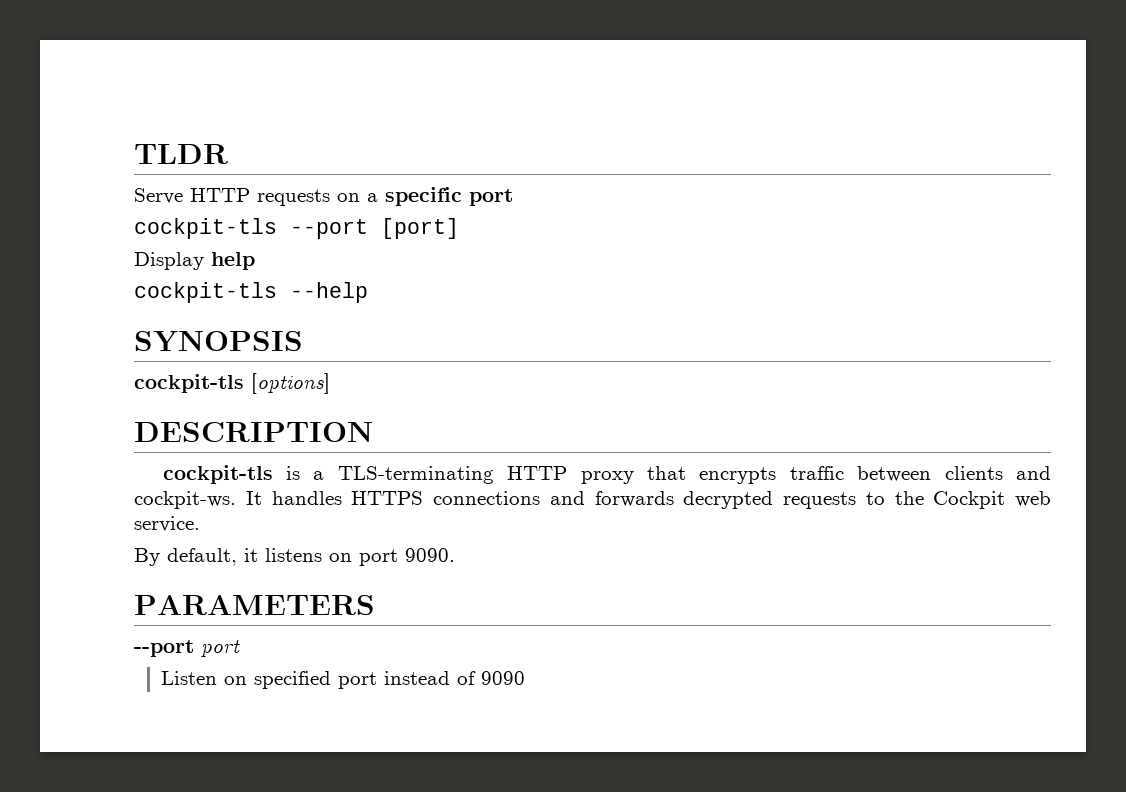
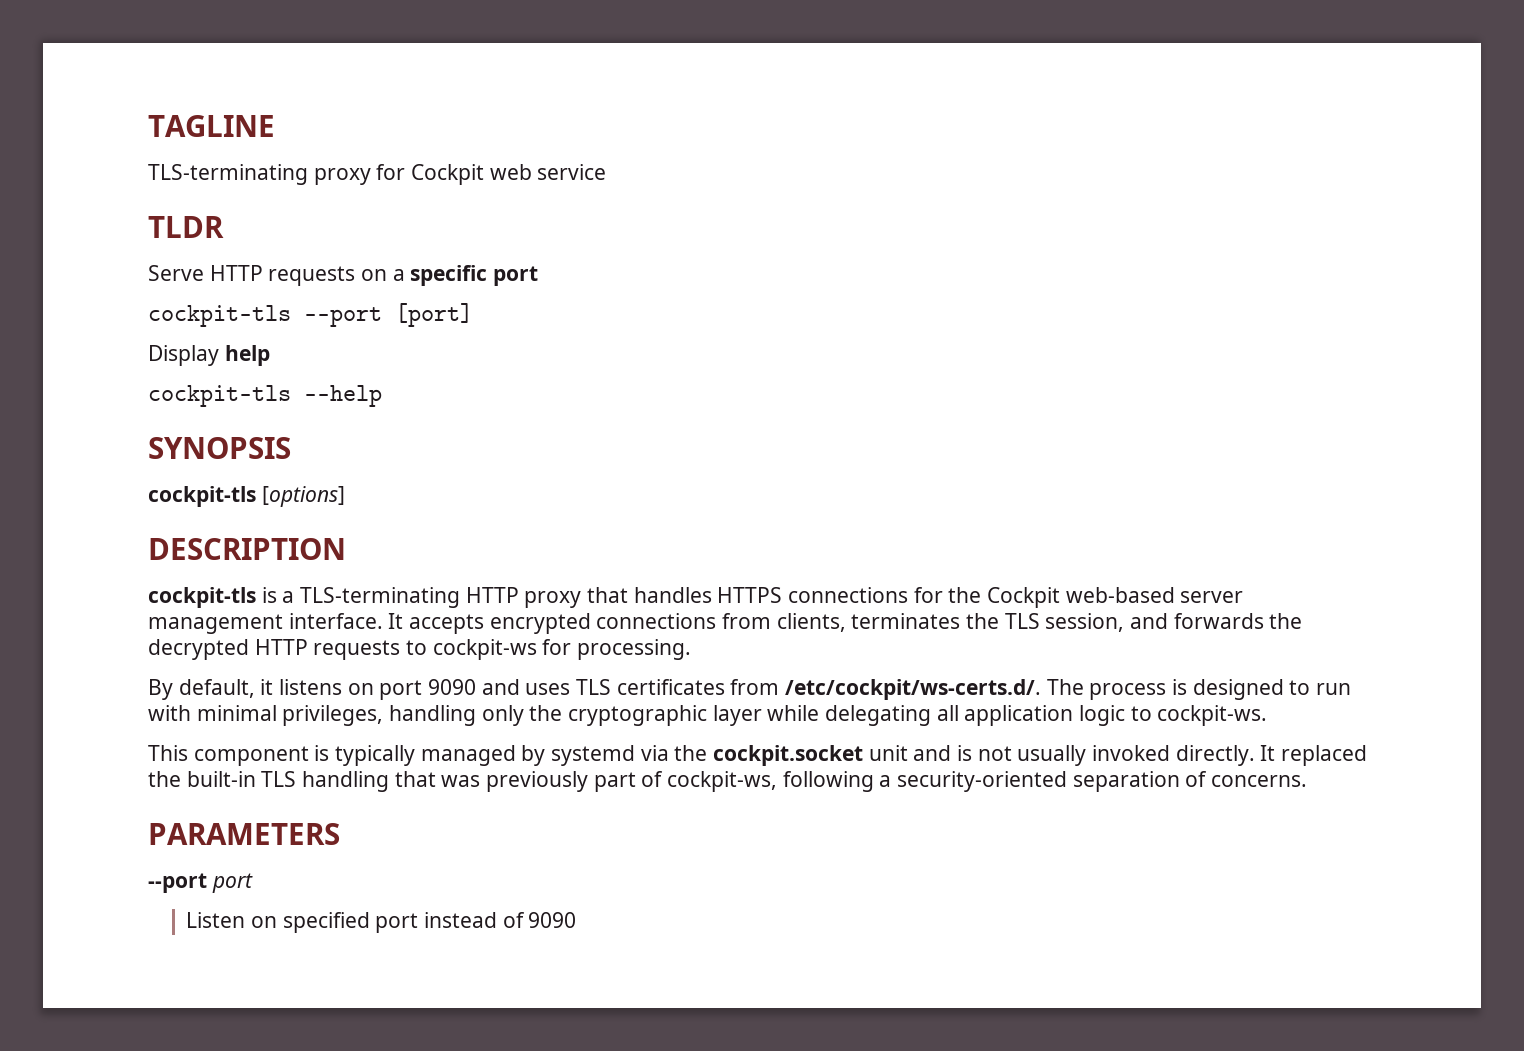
(134, 154) none -> [148,115,275,137] [148,164,607,185] TAGLINE // TLS-terminating proxy for Cockpit web service //
[699,466,1051,484] [134,491,1051,509] [134,516,200,532] encrypts traffic between clients and cockpit-ws. It handles HTTPS connections and forwards decrypted requests to the Cockpit web service. -> [633,587,1244,608] [148,613,1303,634] [148,639,692,660] handles HTTPS connections for the Cockpit web-based server management interface. It accepts encrypted connections from clients, terminates the TLS session, and forwards the decrypted HTTP requests to cockpit-ws for processing.
[405,548,455,562] 9090. -> [428,679,1352,700] [148,705,1268,726] [148,745,1368,766] [148,771,1308,792] 9090 and uses TLS certificates from /etc/cockpit/ws-certs.d/. The process is designed to run with minimal privileges, handling only the cryptographic layer while delegating all application logic to cockpit-ws. // This component is typically managed by systemd via the cockpit.socket unit and is not usually invoked directly. It replaced the built-in TLS handling that was previously part of cockpit-ws, following a security-oriented separation of concerns.

